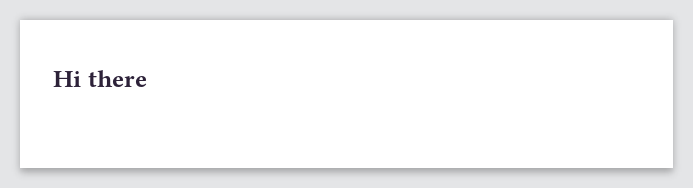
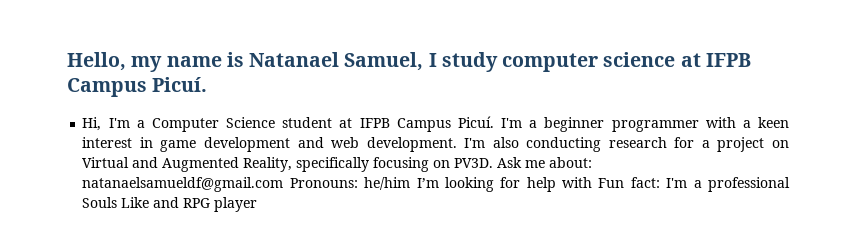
[53,70,147,87] Hi there -> [67,52,751,72] [67,77,208,97] [82,116,790,132] [82,137,790,152] [82,157,593,172] [82,177,790,192] [82,197,258,212] Hello, my name is Natanael Samuel, I study computer science at IFPB Campus Picuí. // Hi, I'm a Computer Science student at IFPB Campus Picuí. I'm a beginner programmer with a keen interest in game development and web development. I'm also conducting research for a project on Virtual and Augmented Reality, specifically focusing on PV3D. Ask me about: natanaelsamueldf@gmail.com Pronouns: he/him I’m looking for help with Fun fact: I'm a professional Souls Like and RPG player

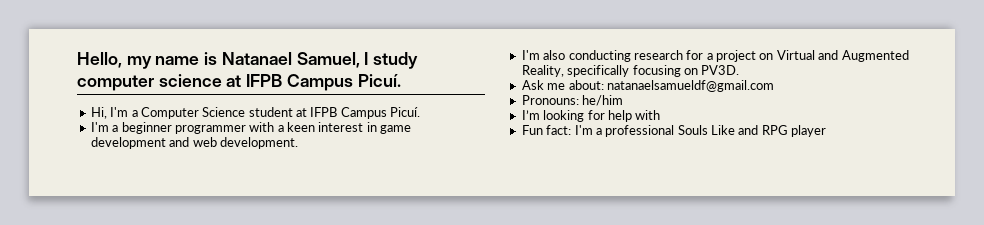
(494, 122) none -> (421, 112) //
(457, 144) none -> (298, 143) //
(494, 163) none -> (740, 70) //
(284, 184) none -> (774, 86) //
(411, 183) none -> (624, 100) //
(593, 182) none -> (661, 115) //

